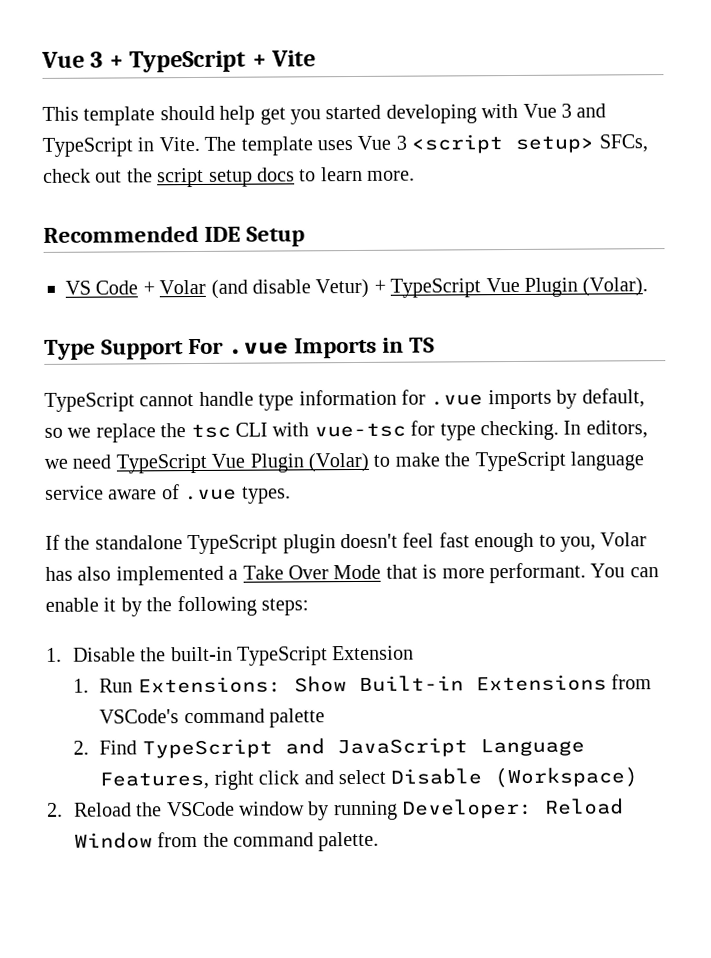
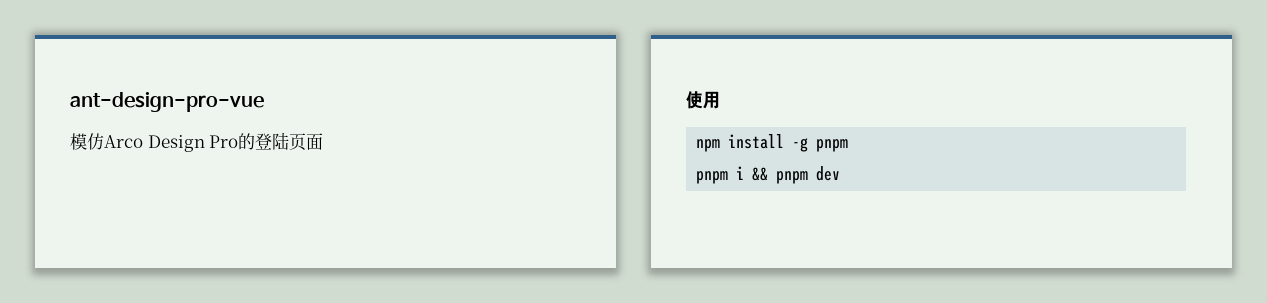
[41,50,317,73] [42,103,607,126] [42,134,648,157] [43,166,416,188] [43,225,306,247] [65,277,649,299] [44,337,436,360] [44,388,645,412] [44,420,648,443] [44,451,644,474] [45,484,291,504] [45,532,648,555] [45,562,659,586] [45,595,309,617] [46,645,415,666] [72,674,653,694] [99,708,326,728] [72,737,585,759] [99,767,639,790] [47,798,625,821] [73,831,380,852] Vue 3 + TypeScript + Vite // This template should help get you started developing with Vue 3 and TypeScript in Vite. The template uses Vue 3 <script setup> SFCs, check out the script setup docs to learn more. // Recommended IDE Setup // VS Code + Volar (and disable Vetur) + TypeScript Vue Plugin (Volar). // Type Support For .vue Imports in TS // TypeScript cannot handle type information for .vue imports by default, so we replace the tsc CLI with vue-tsc for type checking. In editors, we need TypeScript Vue Plugin (Volar) to make the TypeScript language service aware of .vue types. // If the standalone TypeScript plugin doesn't feel fast enough to you, Volar has also implemented a Take Over Mode that is more performant. You can enable it by the following steps: // 1. Disable the built-in TypeScript Extension // 1. Run Extensions: Show Built-in Extensions from VSCode's command palette // 2. Find TypeScript and JavaScript Language Features, right click and select Disable (Workspace) // 2. Reload the VSCode window by running Developer: Reload Window from the command palette. -> [70,92,264,112] [70,132,324,152] [686,91,720,109] [696,134,849,152] [696,166,841,184] ant-design-pro-vue // 模仿Arco Design Pro的登陆页面 // 使用 // npm install -g pnpm // pnpm i && pnpm dev

